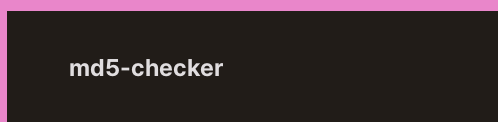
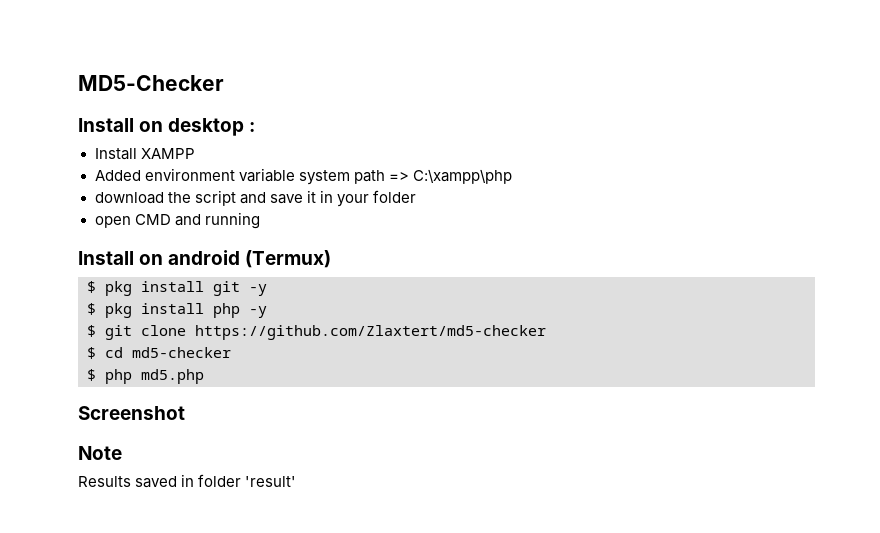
[69,59,224,77] md5-checker -> [78,75,224,91] [78,118,256,136] [94,148,195,160] [94,168,512,185] [94,190,416,207] [94,212,260,229] [78,250,332,268] [87,281,267,296] [87,303,267,318] [87,325,546,340] [87,347,231,359] [87,369,204,384] [78,406,185,420] [78,446,122,460] [78,474,297,488] MD5-Checker // Install on desktop : // Install XAMPP // Added environment variable system path => C:\xampp\php // download the script and save it in your folder // open CMD and running // Install on android (Termux) // $ pkg install git -y // $ pkg install php -y // $ git clone https://github.com/Zlaxtert/md5-checker // $ cd md5-checker // $ php md5.php // Screenshot // Note // Results saved in folder 'result'

